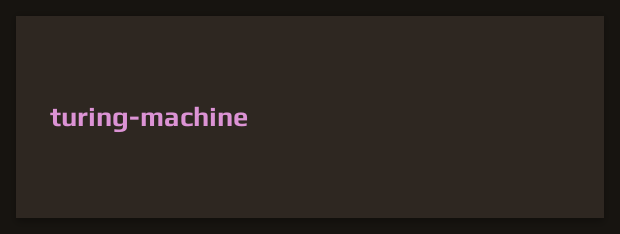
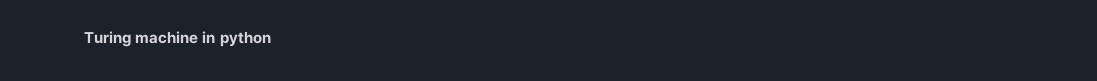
[50,106,248,133] turing-machine -> [84,31,271,47] Turing machine in python

